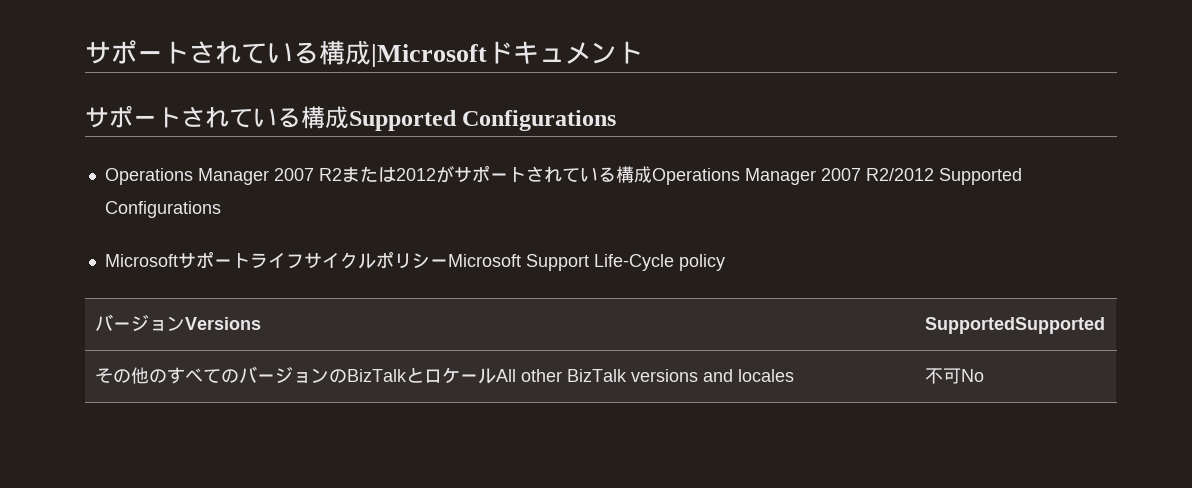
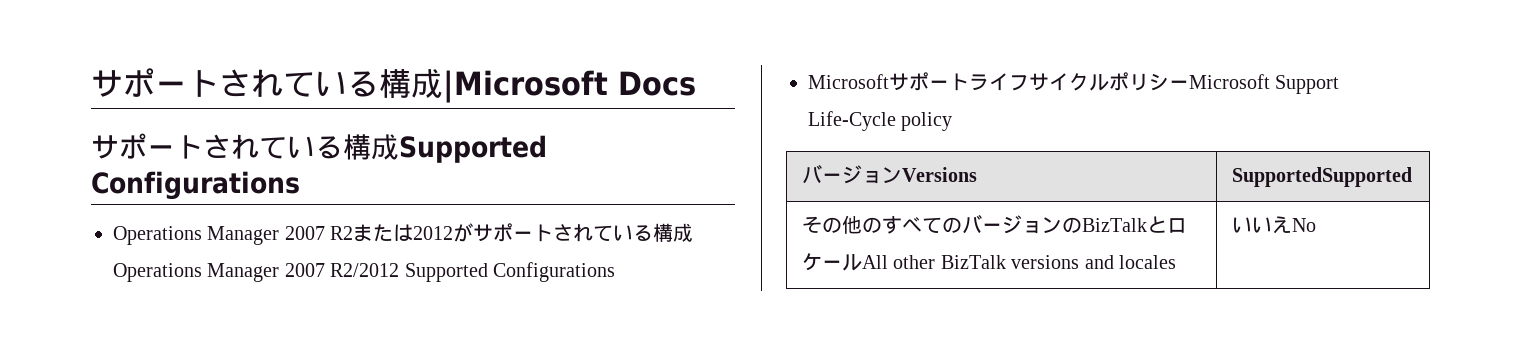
[487,41,643,64] ドキュメント -> [618,71,696,96] Docs
[924,368,961,384] 不可 -> [1231,216,1292,234] いいえ

